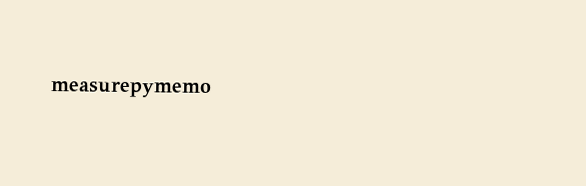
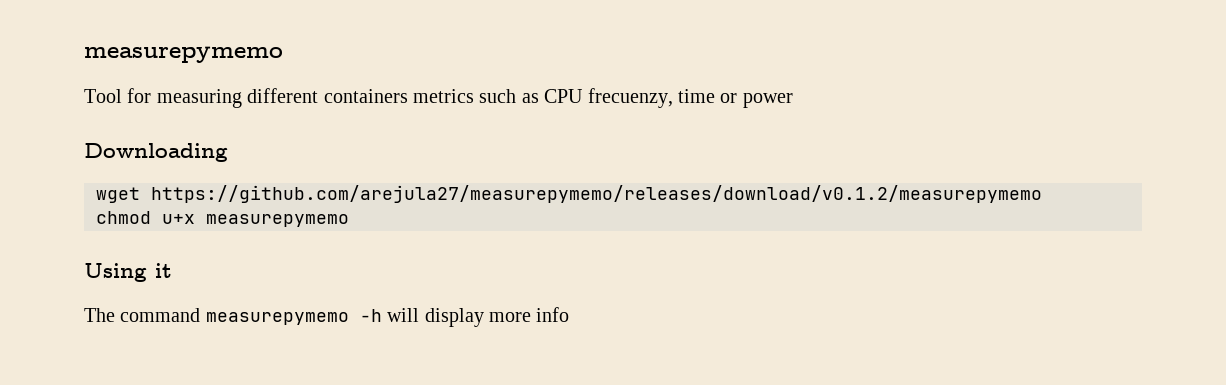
[50,80,212,98] measurepymemo -> [84,46,283,63] [84,88,793,108] [84,143,228,162] [96,185,1042,203] [96,211,349,227] [84,263,172,282] [84,307,570,327] measurepymemo // Tool for measuring different containers metrics such as CPU frecuenzy, time or power // Downloading // wget https://github.com/arejula27/measurepymemo/releases/download/v0.1.2/measurepymemo // chmod u+x measurepymemo // Using it // The command measurepymemo -h will display more info

